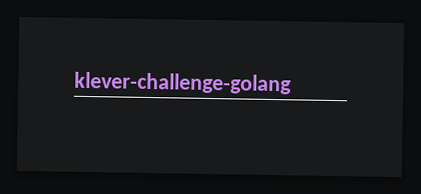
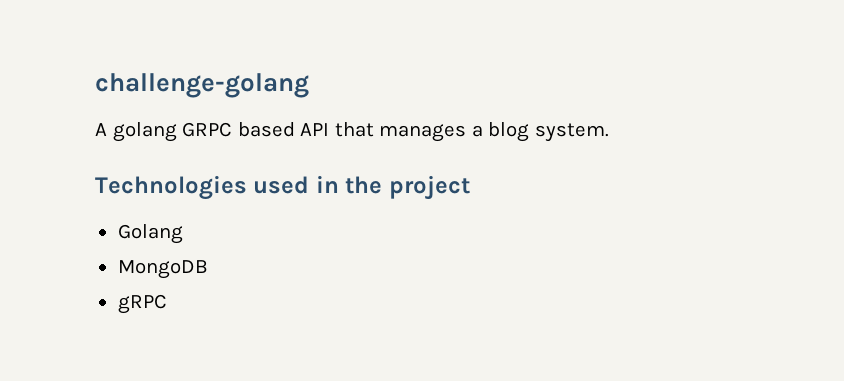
[74,71,292,95] klever-challenge-golang -> [95,73,309,98] [95,122,609,142] [95,175,470,200] [117,224,183,244] [117,260,208,279] [117,294,167,314] challenge-golang // A golang GRPC based API that manages a blog system. // Technologies used in the project // Golang // MongoDB // gRPC

